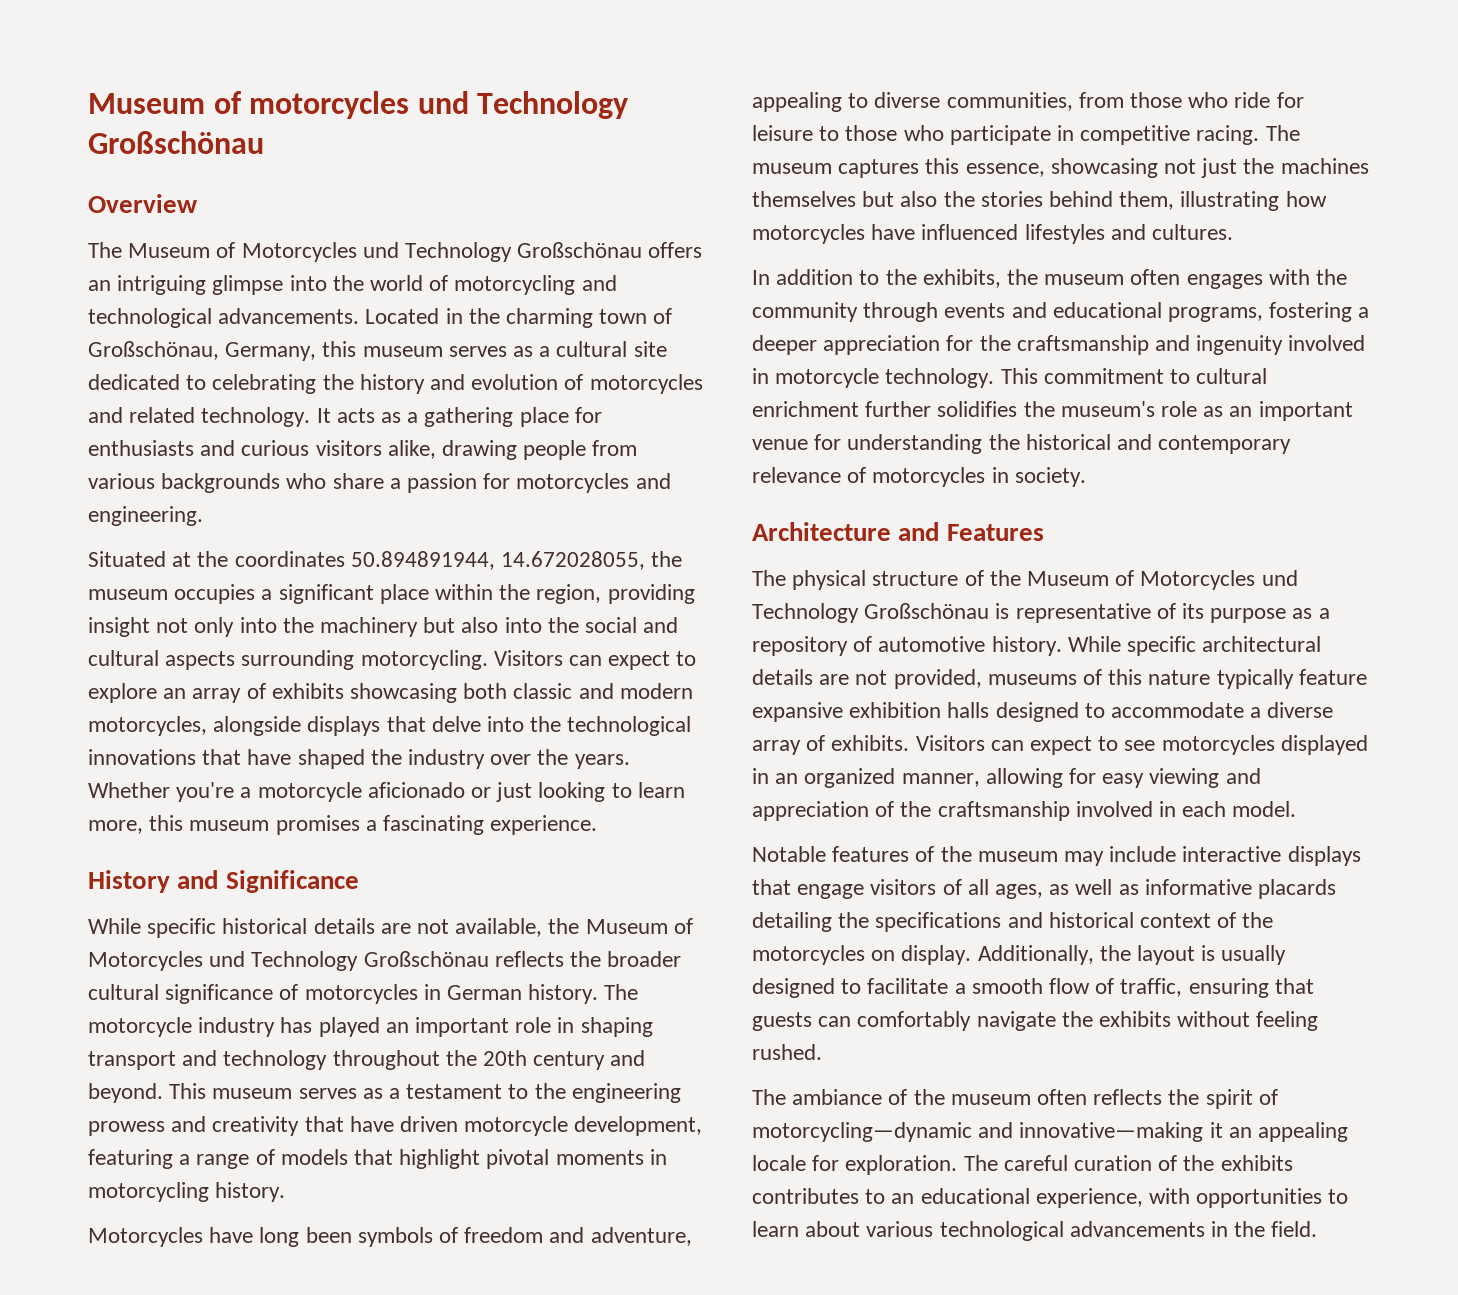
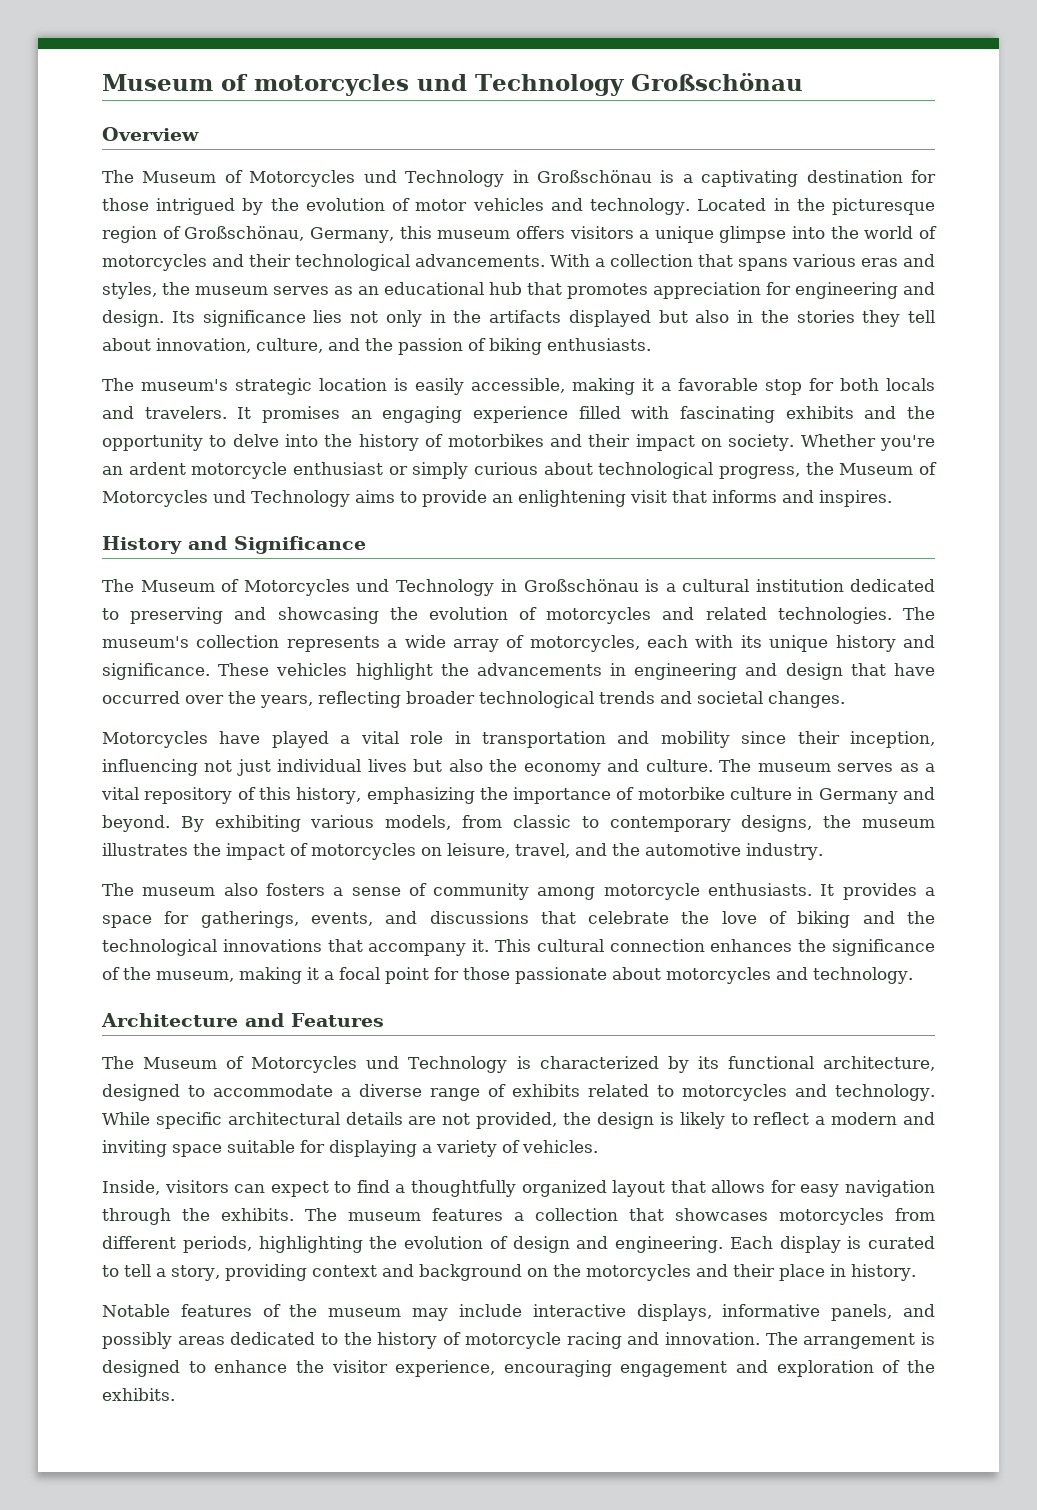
[517,242,703,258] [88,275,207,295] Großschönau offers an intriguing -> [512,170,936,187] [102,198,935,215] [102,226,714,243] in Großschönau is a captivating destination for those intrigued by the evolution of motor vehicles and technology. Located in the picturesque region of Großschönau, Germany, this museum offers visitors a unique
[454,275,617,295] [88,308,673,328] [88,341,667,361] [88,374,703,394] [88,407,602,427] [88,440,638,460] [88,473,671,493] [88,506,203,526] [88,551,683,570] [88,584,695,604] [88,617,679,637] [88,650,697,670] [88,683,693,703] [88,716,692,736] [88,749,630,769] [88,782,685,802] [88,815,598,835] [88,870,359,893] [88,918,693,938] [88,951,682,971] [88,984,639,1004] [88,1017,653,1037] [88,1050,646,1070] [88,1083,681,1103] [88,1116,703,1136] [88,1149,667,1169] [88,1182,286,1202] [88,1227,692,1247] [752,92,1304,112] [752,125,1300,145] [752,158,1369,178] [752,191,1327,211] [752,224,1234,244] [752,269,1348,289] [752,302,1370,322] [752,335,1366,355] [752,368,1268,388] [752,401,1353,421] [752,434,1292,454] [752,467,1086,487] motorcycling and technological advancements. Located in the charming town of Großschönau, Germany, this museum serves as a cultural site dedicated to celebrating the history and evolution of motorcycles and related technology. It acts as a gathering place for enthusiasts and curious visitors alike, drawing people from various backgrounds who share a passion for motorcycles and engineering. // Situated at the coordinates 50.894891944, 14.672028055, the museum occupies a significant place within the region, providing insight not only into the machinery but also into the social and cultural aspects surrounding motorcycling. Visitors can expect to explore an array of exhibits showcasing both classic and modern motorcycles, alongside displays that delve into the technological innovations that have shaped the industry over the years. Whether you're a motorcycle aficionado or just looking to learn more, this museum promises a fascinating experience. // History and Significance // While specific historical details are not available, the Museum of Motorcycles und Technology Großschönau reflects the broader cultural significance of motorcycles in German history. The motorcycle industry has played an important role in shaping transport and technology throughout the 20th century and beyond. This museum serves as a testament to the engineering prowess and creativity that have driven motorcycle development, featuring a range of models that highlight pivotal moments in motorcycling history. // Motorcycles have long been symbols of freedom and adventure, appealing to diverse communities, from those who ride for leisure to those who participate in competitive racing. The museum captures this essence, showcasing not just the machines themselves but also the stories behind them, illustrating how motorcycles have influenced lifestyles and cultures. // In addition to the exhibits, the museum often engages with the community through events and educational programs, fostering a deeper appreciation for the craftsmanship and ingenuity involved in motorcycle technology. This commitment to cultural enrichment further solidifies the museum's role as an important venue for understanding the historical and contemporary relevance of motorcycles in society. -> [102,254,935,271] [102,282,935,299] [102,310,935,327] [102,338,651,355] [102,378,935,395] [102,406,935,423] [102,434,936,451] [102,462,937,479] [102,490,892,507] [102,536,366,554] [102,579,936,596] [102,607,935,624] [102,635,935,652] [102,663,935,680] [102,691,845,708] [102,731,935,748] [102,759,935,776] [101,787,936,804] [102,815,936,832] [102,843,823,860] [102,883,935,900] [102,911,935,928] [102,939,935,956] [102,967,913,984] motorcycles and their technological advancements. With a collection that spans various eras and styles, the museum serves as an educational hub that promotes appreciation for engineering and design. Its significance lies not only in the artifacts displayed but also in the stories they tell about innovation, culture, and the passion of biking enthusiasts. // The museum's strategic location is easily accessible, making it a favorable stop for both locals and travelers. It promises an engaging experience filled with fascinating exhibits and the opportunity to delve into the history of motorbikes and their impact on society. Whether you're an ardent motorcycle enthusiast or simply curious about technological progress, the Museum of Motorcycles und Technology aims to provide an enlightening visit that informs and inspires. // History and Significance // The Museum of Motorcycles und Technology in Großschönau is a cultural institution dedicated to preserving and showcasing the evolution of motorcycles and related technologies. The museum's collection represents a wide array of motorcycles, each with its unique history and significance. These vehicles highlight the advancements in engineering and design that have occurred over the years, reflecting broader technological trends and societal changes. // Motorcycles have played a vital role in transportation and mobility since their inception, influencing not just individual lives but also the economy and culture. The museum serves as a vital repository of this history, emphasizing the importance of motorbike culture in Germany and beyond. By exhibiting various models, from classic to contemporary designs, the museum illustrates the impact of motorcycles on leisure, travel, and the automotive industry. // The museum also fosters a sense of community among motorcycle enthusiasts. It provides a space for gatherings, events, and discussions that celebrate the love of biking and the technological innovations that accompany it. This cultural connection enhances the significance of the museum, making it a focal point for those passionate about motorcycles and technology.
[792,570,1298,590] [752,603,1330,623] [752,636,1062,656] physical structure of the Museum of Motorcycles und Technology Großschönau is representative of its purpose as a repository of automotive history. -> [143,1056,935,1073] [102,1084,936,1101] Museum of Motorcycles und Technology is characterized by its functional architecture, designed to accommodate a diverse range of exhibits related to motorcycles and technology.
[987,669,1367,689] [752,702,1334,722] [752,735,1368,755] [752,768,1261,788] [752,801,1297,821] museums of this nature typically feature expansive exhibition halls designed to accommodate a diverse array of exhibits. Visitors can expect to see motorcycles displayed in an organized manner, allowing for easy viewing and appreciation of the craftsmanship involved in each model. -> [563,1112,936,1129] [102,1140,598,1157] [102,1180,935,1197] [102,1208,935,1225] [102,1236,935,1253] [102,1264,916,1281] the design is likely to reflect a modern and inviting space suitable for displaying a variety of vehicles. // Inside, visitors can expect to find a thoughtfully organized layout that allows for easy navigation through the exhibits. The museum features a collection that showcases motorcycles from different periods, highlighting the evolution of design and engineering. Each display is curated to tell a story, providing context and background on the motorcycles and their place in history.
[1287,846,1361,866] [752,879,1337,899] [752,912,1274,932] [752,945,1287,965] [752,978,1314,998] [752,1011,1319,1031] [752,1044,822,1060] [752,1089,1278,1109] [752,1122,1349,1142] [752,1155,1293,1175] [752,1188,1349,1208] [752,1221,1318,1241] displays that engage visitors of all ages, as well as informative placards detailing the specifications and historical context of the motorcycles on display. Additionally, the layout is usually designed to facilitate a smooth flow of traffic, ensuring that guests can comfortably navigate the exhibits without feeling rushed. // The ambiance of the museum often reflects the spirit of motorcycling—dynamic and innovative—making it an appealing locale for exploration. The careful curation of the exhibits contributes to an educational experience, with opportunities to learn about various technological advancements in the field. -> [636,1304,936,1321] [102,1332,936,1349] [102,1360,935,1377] [102,1388,175,1401] displays, informative panels, and possibly areas dedicated to the history of motorcycle racing and innovation. The arrangement is designed to enhance the visitor experience, encouraging engagement and exploration of the exhibits.

